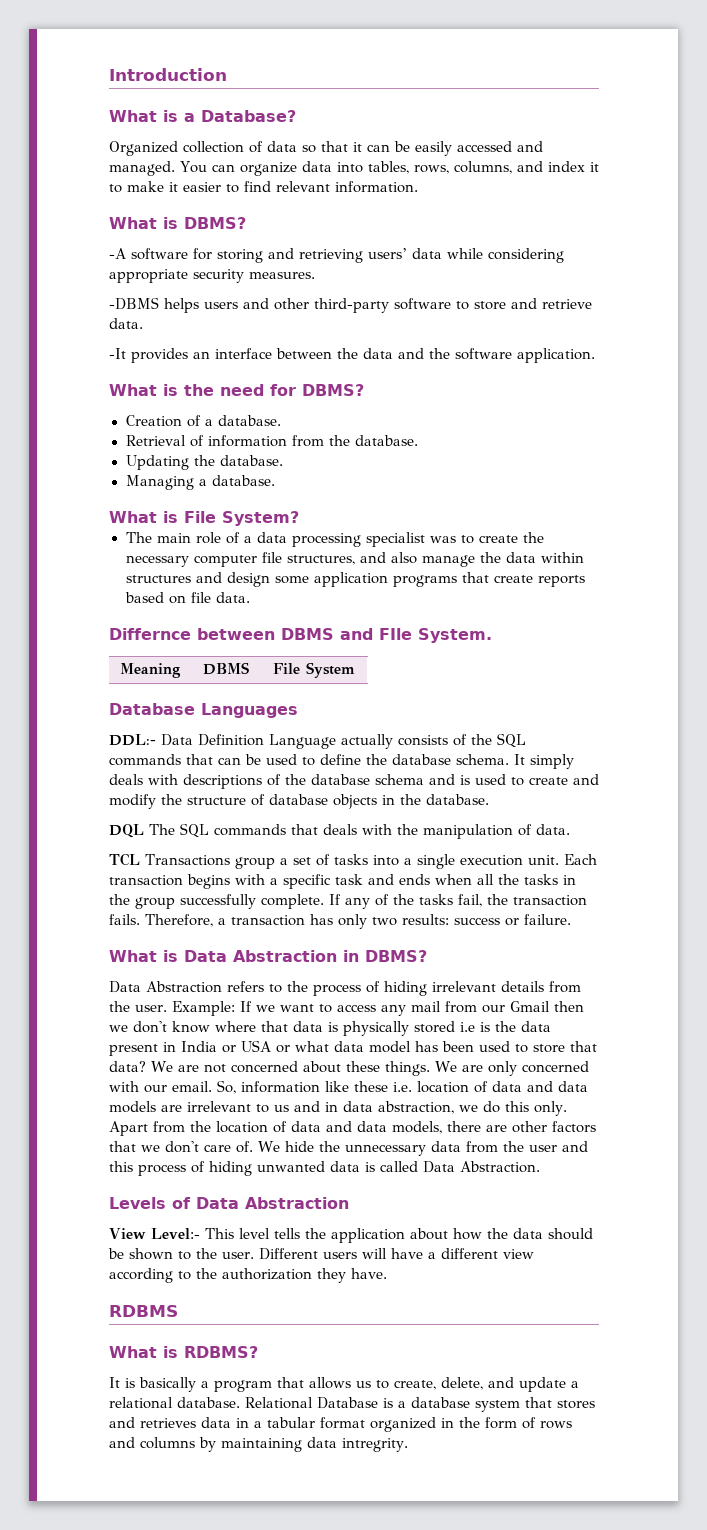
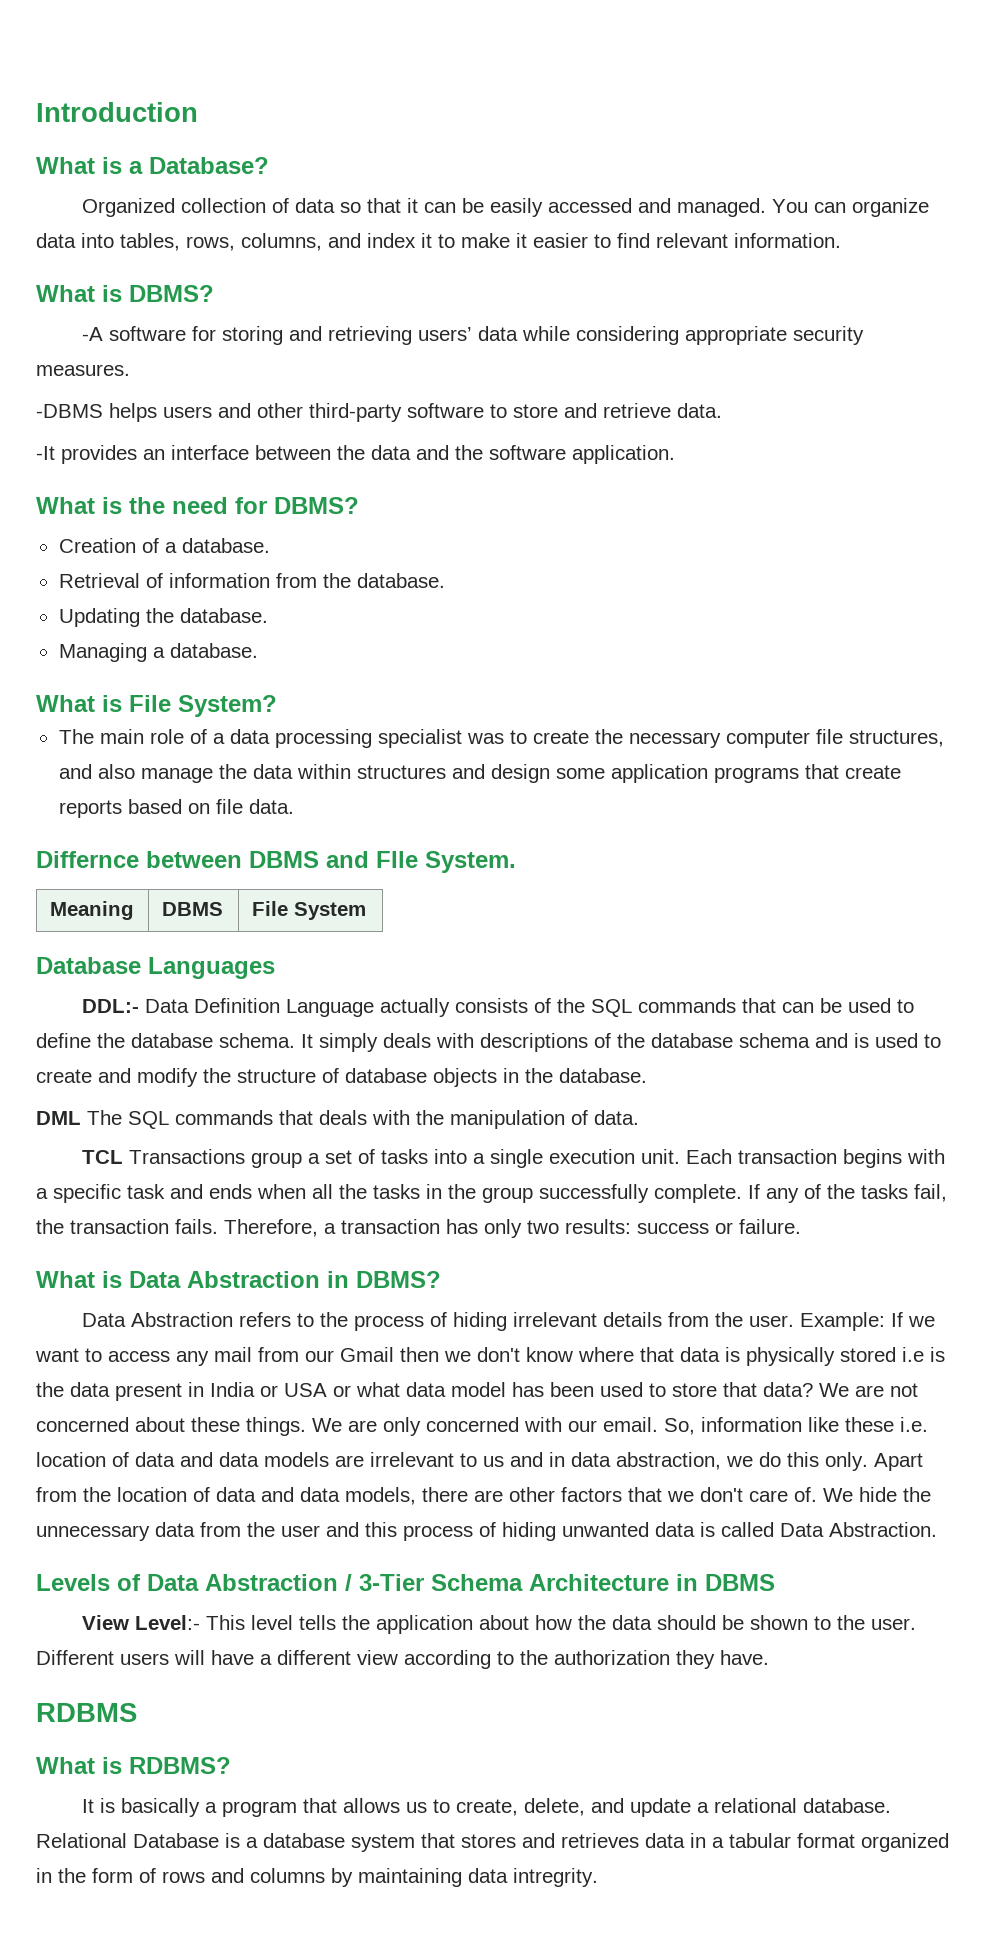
[109,824,144,838] DQL -> [36,1111,81,1125] DML
(349, 1203) none -> [345,1574,775,1591] / 3-Tier Schema Architecture in DBMS

